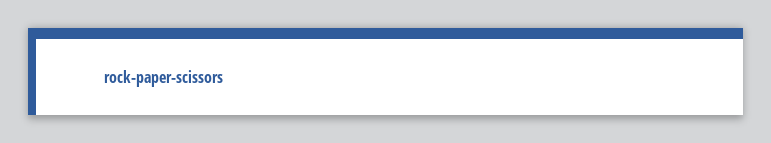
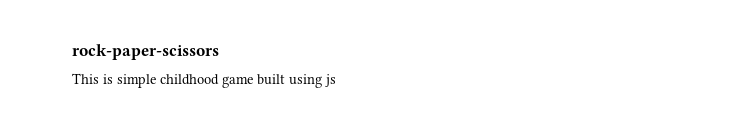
(223, 78) none -> [72,73,336,88] // This is simple childhood game built using js

